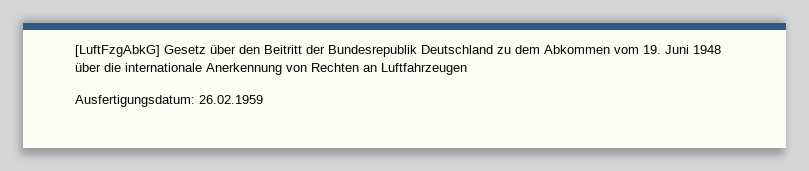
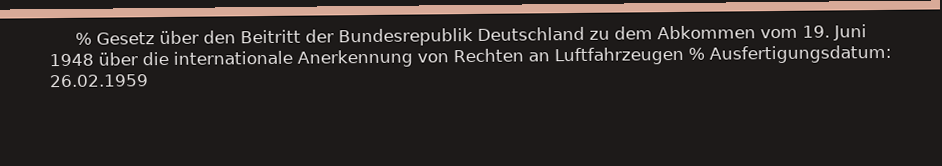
[75,45,160,57] [LuftFzgAbkG] -> [75,32,93,45] %
(467, 69) // -> [688,47,705,60] %

